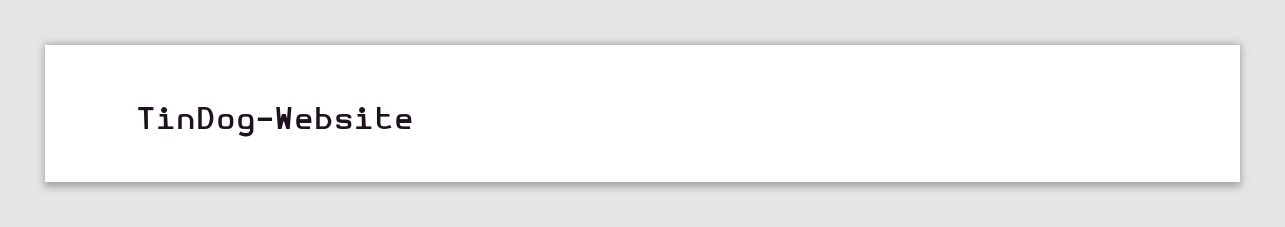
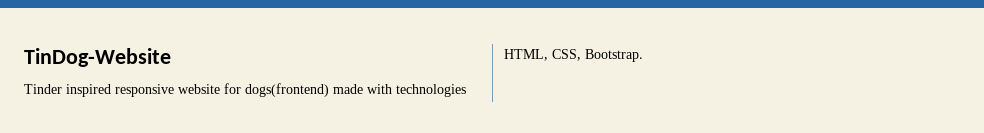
(414, 122) none -> [24,83,466,97] [504,49,643,62] // Tinder inspired responsive website for dogs(frontend) made with technologies HTML, CSS, Bootstrap.

